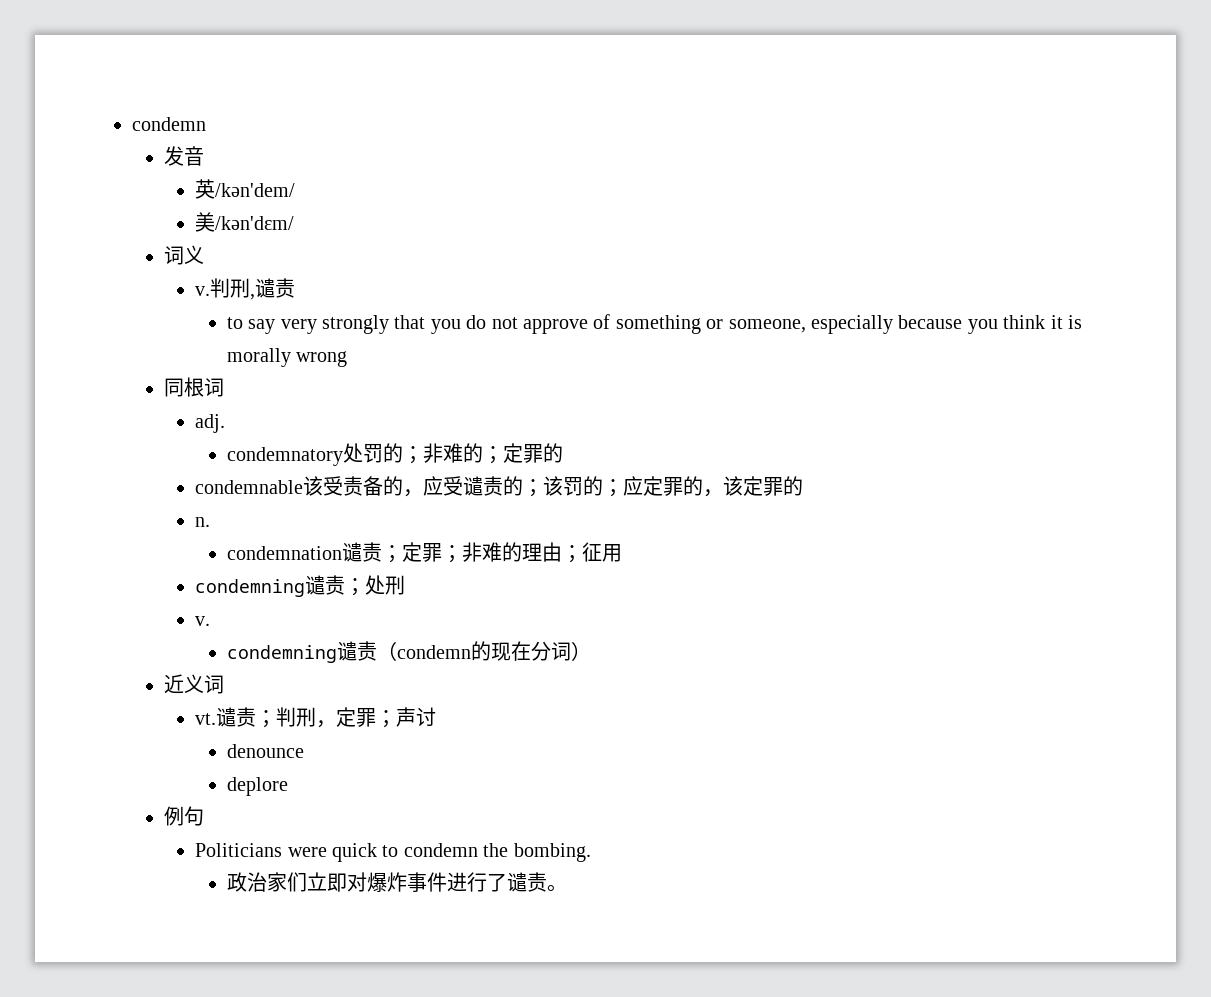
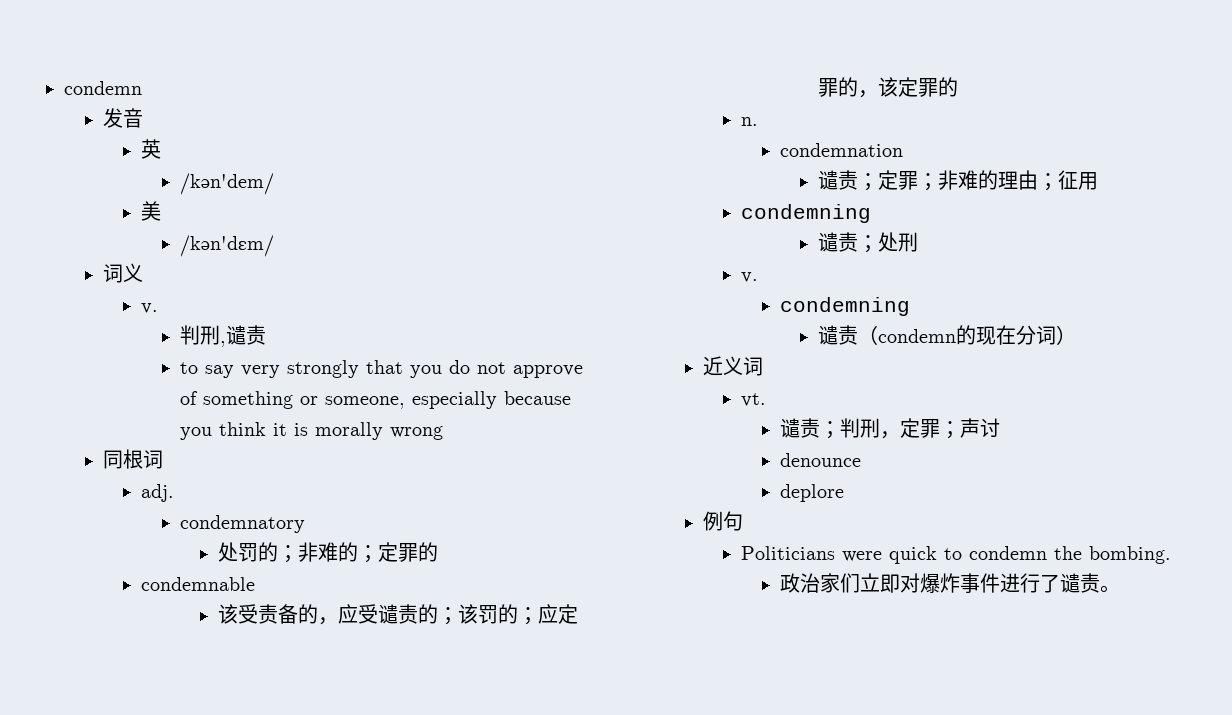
(216, 189) none -> (162, 149) //
(216, 222) none -> (162, 211) //
(211, 291) none -> (159, 308) //
(343, 456) none -> (305, 524) //
(304, 487) none -> (256, 584) //
(342, 553) none -> (903, 150) //
(306, 588) none -> (872, 213) //
(337, 654) none -> (910, 306) //
(217, 719) none -> (767, 400) //

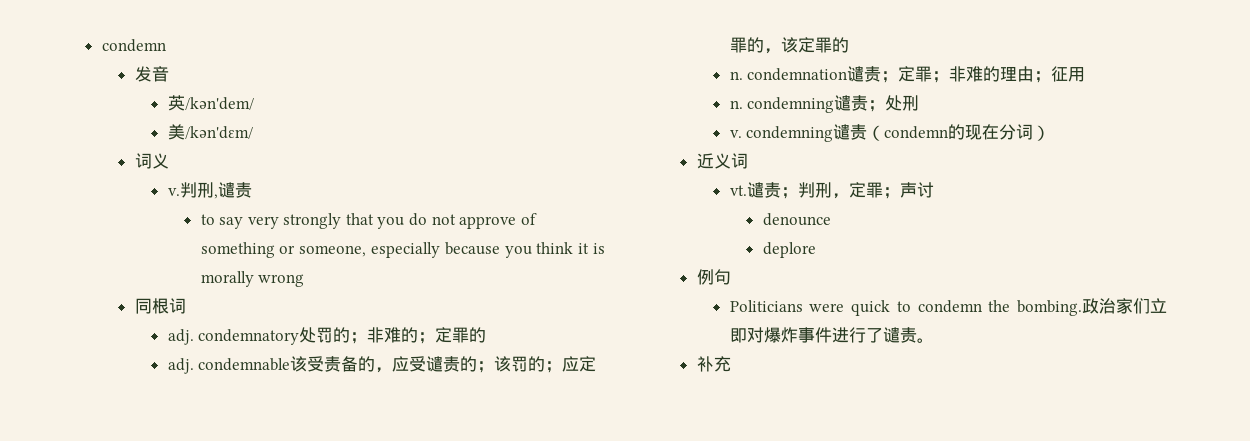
(162, 149) // -> (185, 103) none
(162, 211) // -> (185, 132) none
(159, 308) // -> (180, 192) none
(175, 493) // -> (194, 337) none
(305, 524) // -> (300, 337) none
(439, 552) none -> [167,358,194,374] adj.
(256, 584) // -> (291, 364) none
(759, 121) // -> (743, 75) none
(903, 150) // -> (848, 74) none
[741,204,872,223] condemning // -> [729,97,835,113] n. condemning
[779,297,910,316] // condemning // -> [746,126,834,142] condemning
(767, 400) // -> (747, 190) none
(1172, 555) // -> (1082, 308) none
(1120, 589) none -> [696,356,731,372] // 补充

